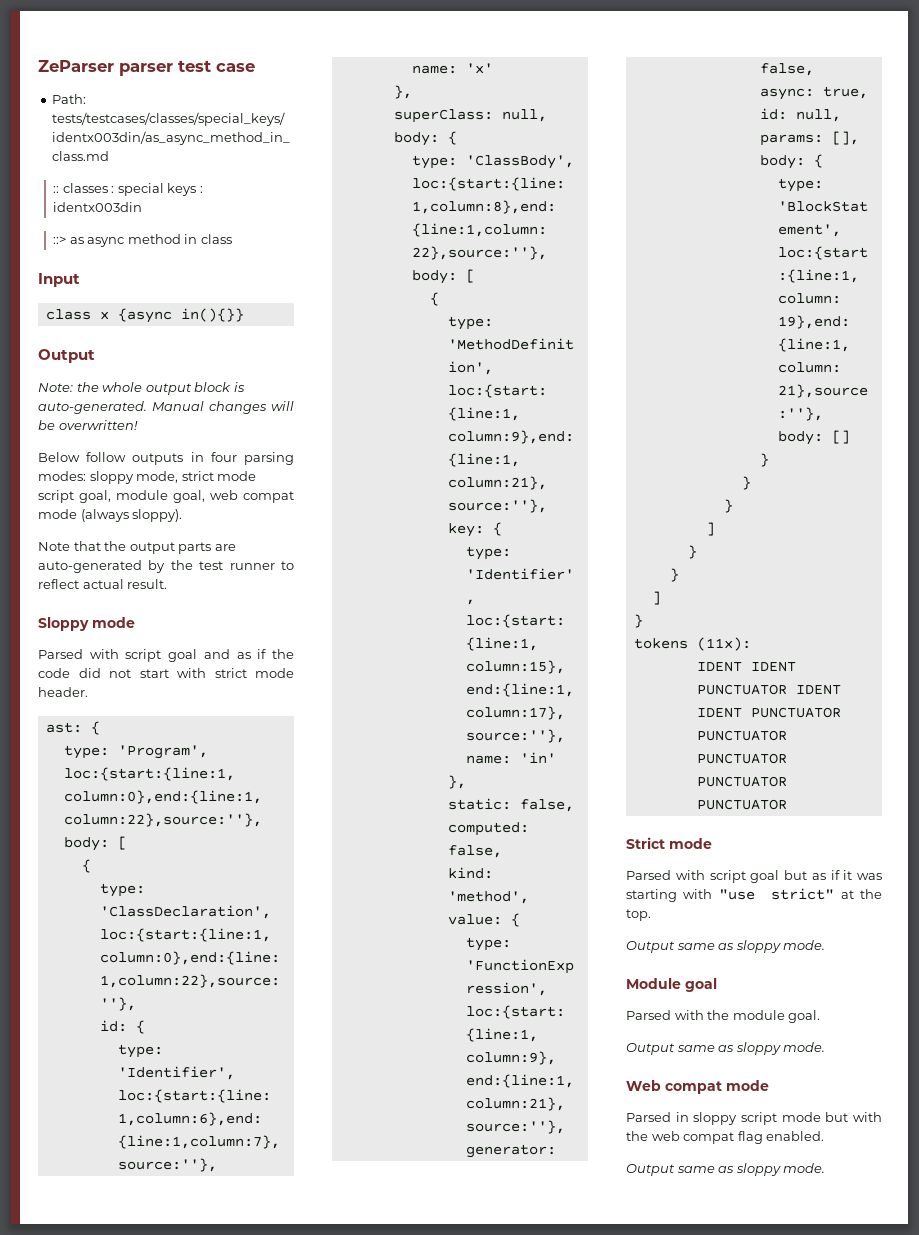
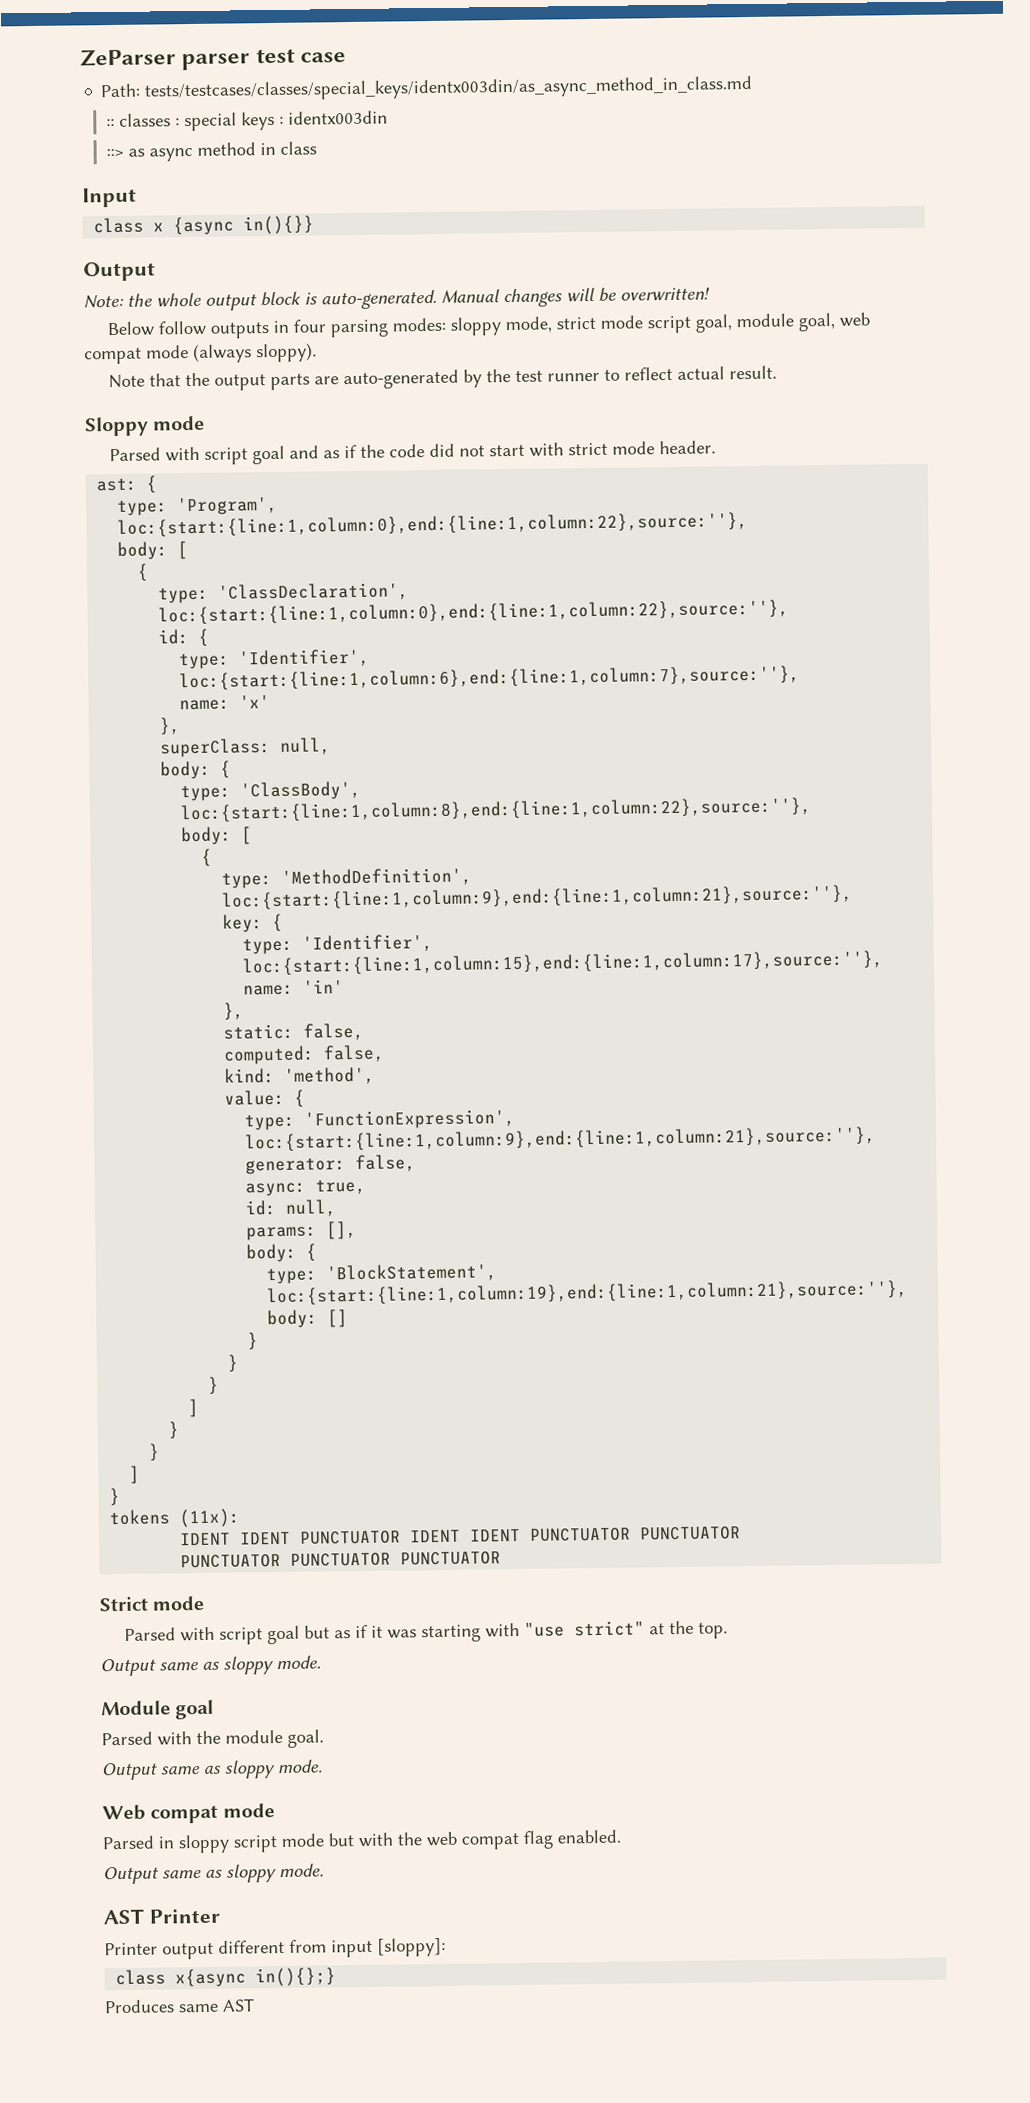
(826, 1168) none -> [103,1908,220,1925] [104,1937,446,1960] [115,1967,337,1988] [104,1998,255,2014] // AST Printer // Printer output different from input [sloppy]: // class x{async in(){};} // Produces same AST

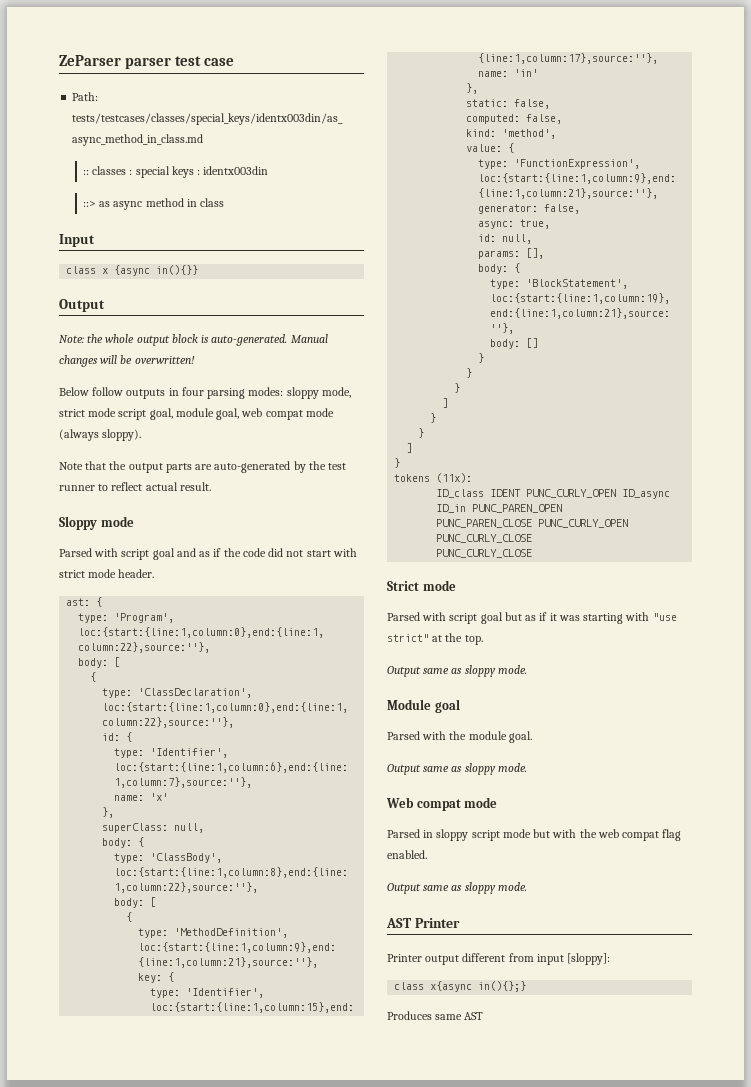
[180,1526,742,1546] [180,1551,502,1569] IDENT IDENT PUNCTUATOR IDENT IDENT PUNCTUATOR PUNCTUATOR // PUNCTUATOR PUNCTUATOR PUNCTUATOR -> [436,489,671,499] [436,504,563,513] [436,519,629,528] [436,534,533,543] [436,549,533,558] ID_class IDENT PUNC_CURLY_OPEN ID_async ID_in PUNC_PAREN_OPEN // PUNC_PAREN_CLOSE PUNC_CURLY_OPEN PUNC_CURLY_CLOSE // PUNC_CURLY_CLOSE

